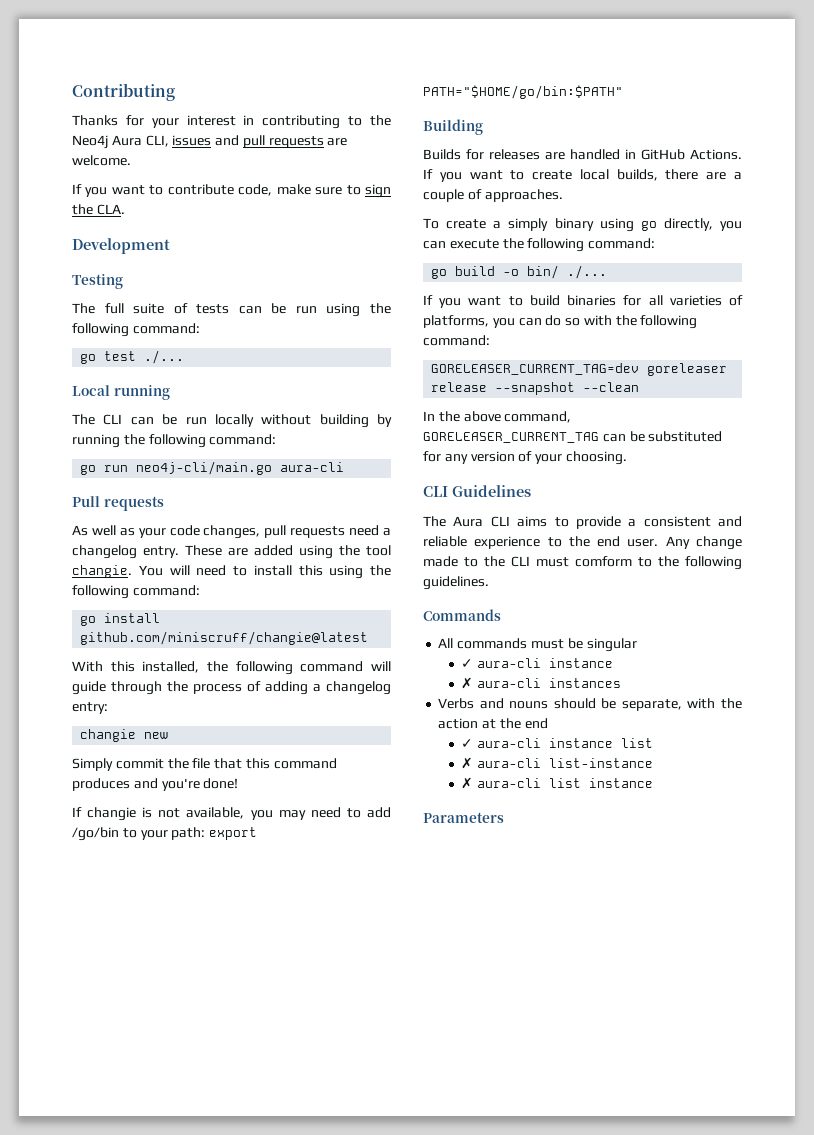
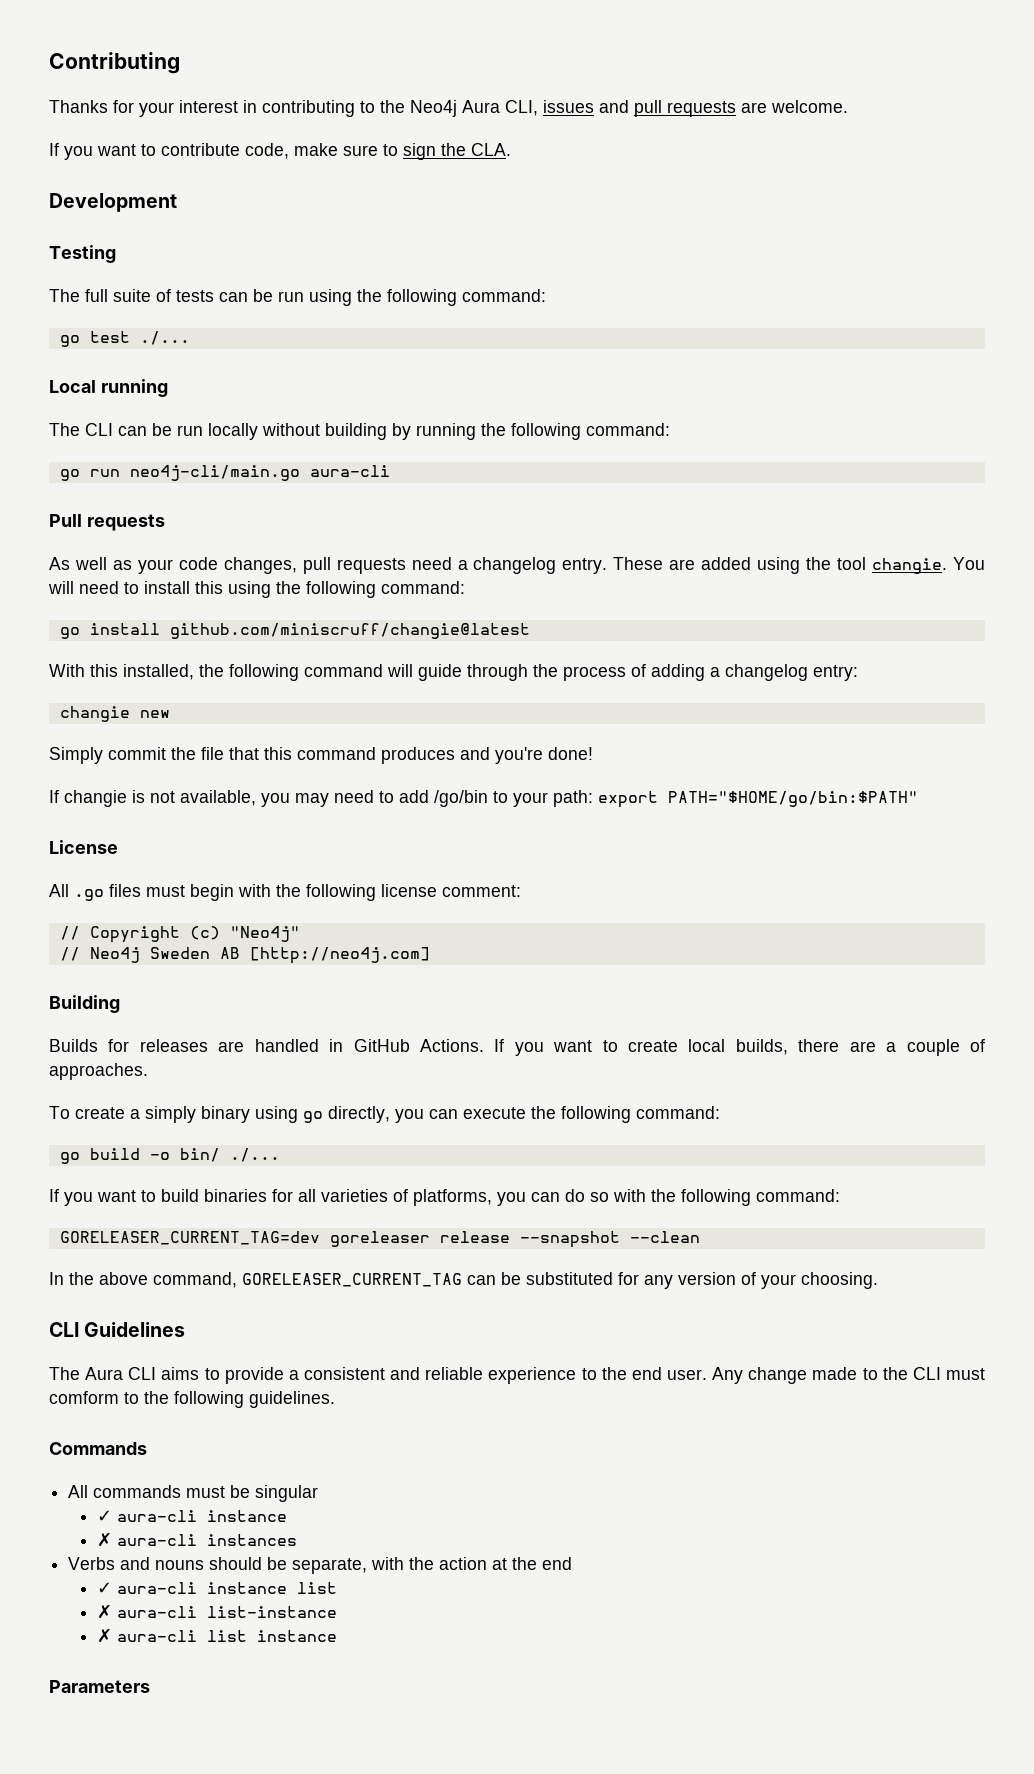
(623, 92) none -> [49,840,118,854] [49,884,521,901] [59,926,300,943] [59,947,430,964] // License // All .go files must begin with the following license comment: // // Copyright (c) "Neo4j" // // Neo4j Sweden AB [http://neo4j.com]

